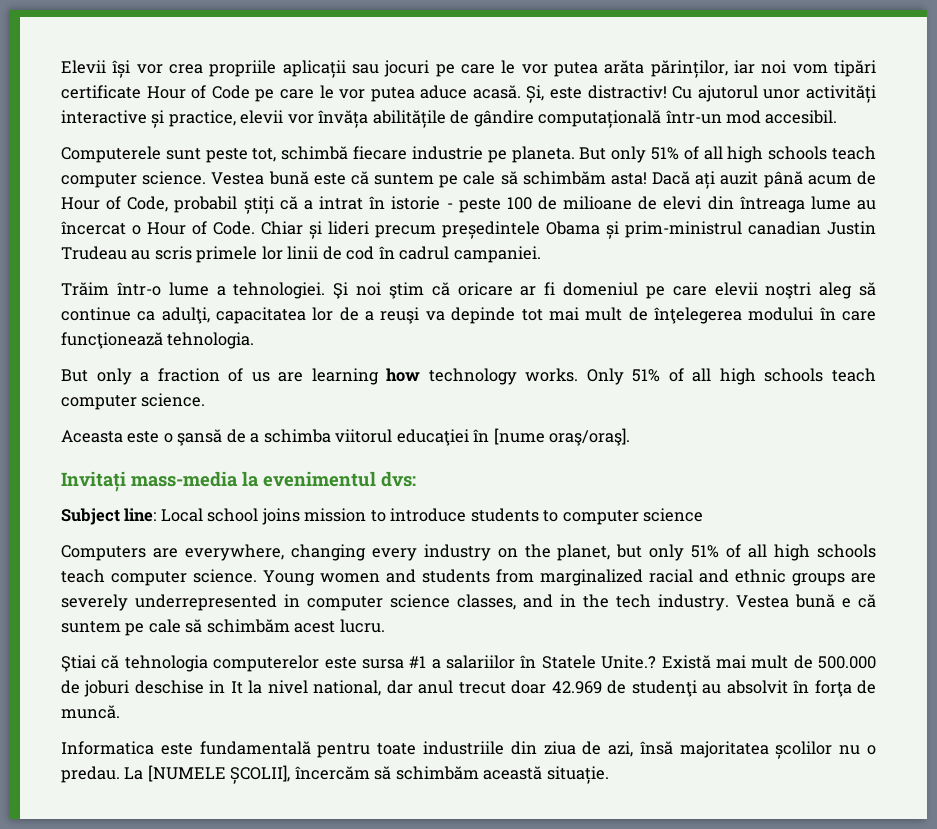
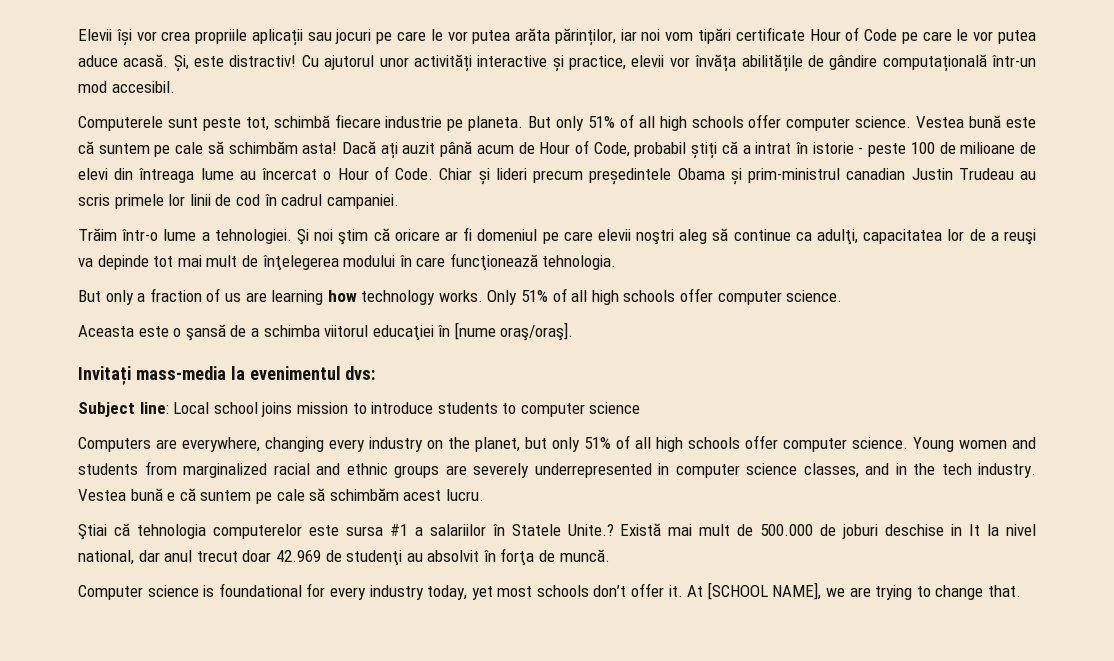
[832,146,876,160] teach -> [748,114,782,128] offer
[831,368,876,382] teach -> [680,288,714,302] offer
[61,569,105,583] teach -> [745,435,778,449] offer
[61,741,877,759] [61,765,609,784] Informatica este fundamentală pentru toate industriile din ziua de azi, însă majoritatea școlilor nu o predau. La [NUMELE ȘCOLII], încercăm să schimbăm această situație. -> [78,582,1021,600] Computer science is foundational for every industry today, yet most schools don’t offer it. At [SCHOOL NAME], we are trying to change that.

